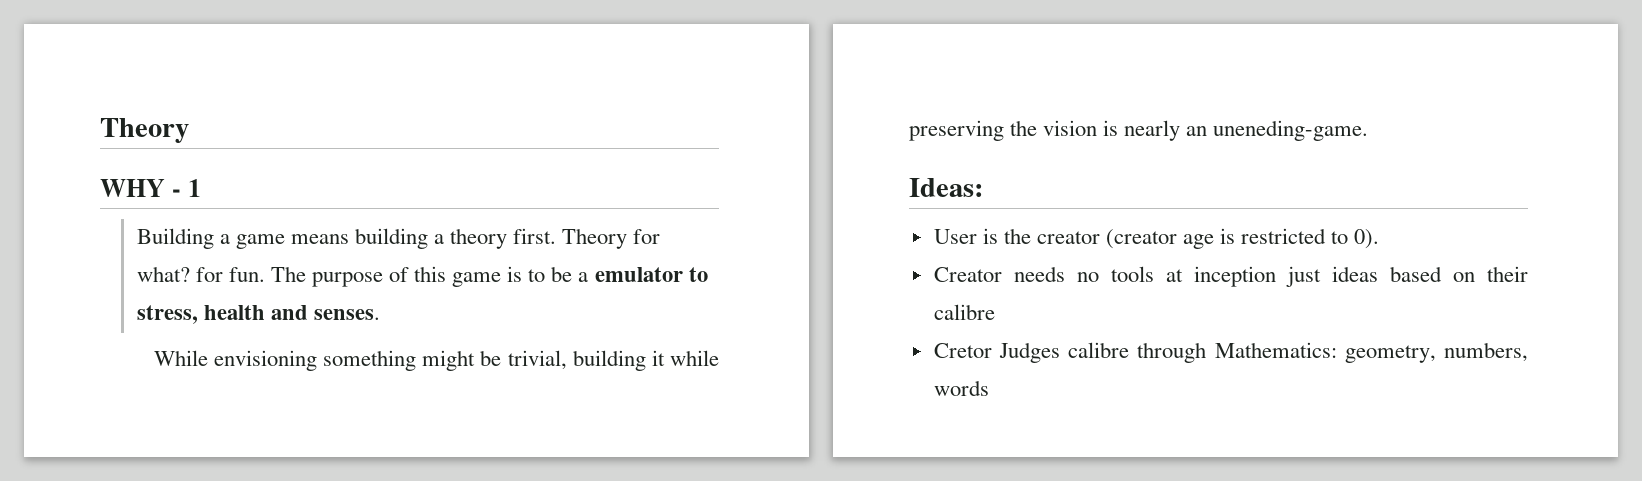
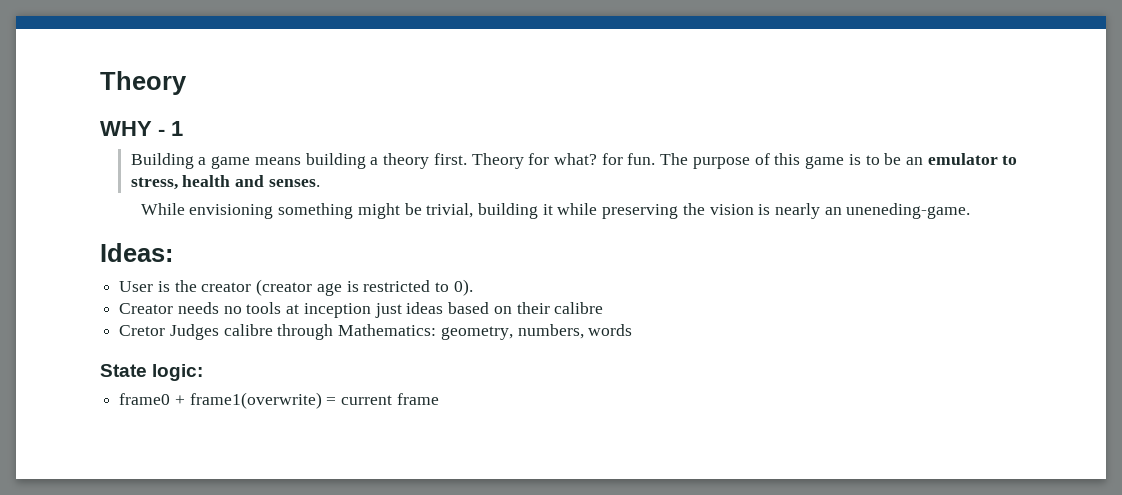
[578,272,589,282] a -> [905,157,923,165] an
(989, 388) none -> [100,364,204,381] [119,392,439,409] // State logic: // frame0 + frame1(overwrite) = current frame

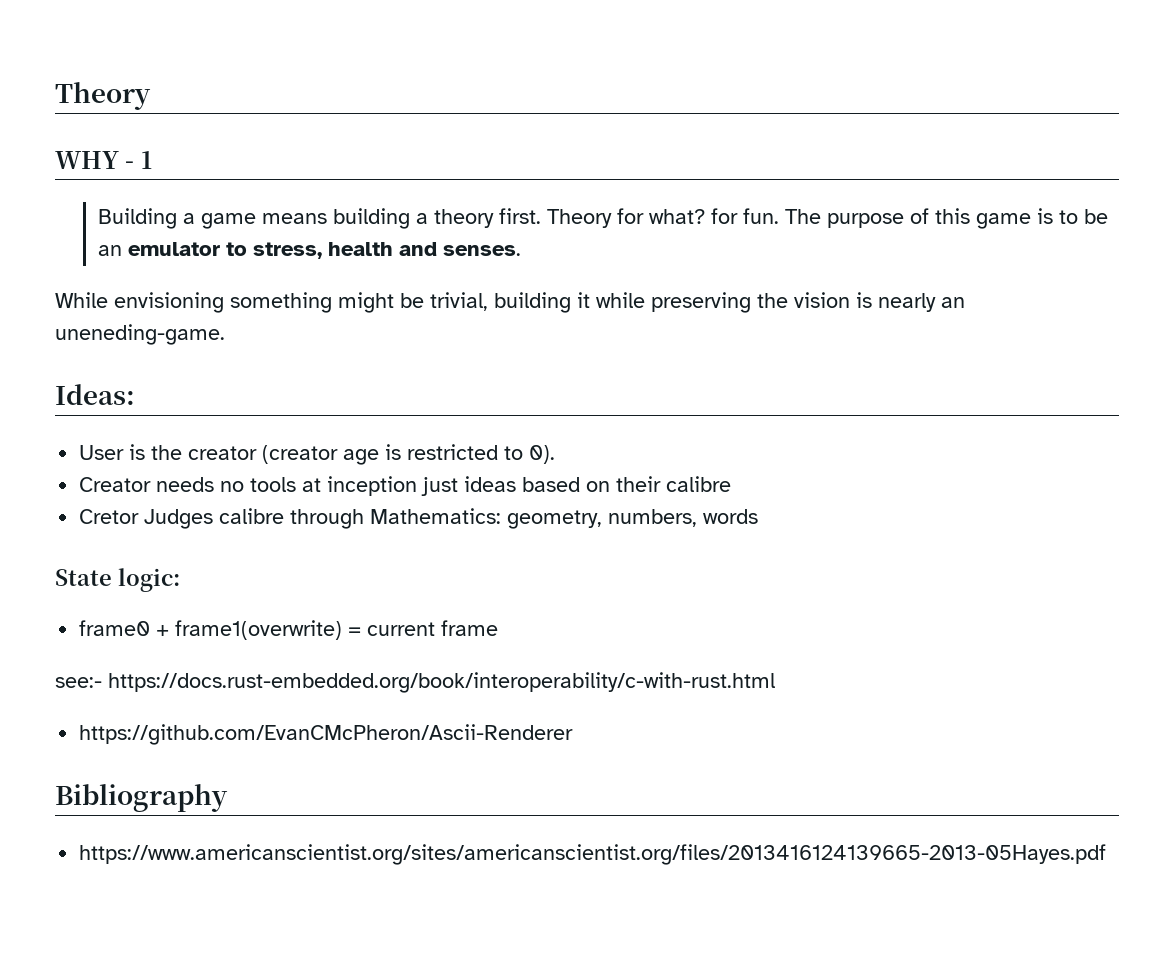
(439, 399) none -> [55,672,775,693] [79,724,574,745] [55,784,228,812] [79,844,1107,865] // see:- https://docs.rust-embedded.org/book/interoperability/c-with-rust.html // https://github.com/EvanCMcPheron/Ascii-Renderer // Bibliography // https://www.americanscientist.org/sites/americanscientist.org/files/2013416124139665-2013-05Hayes.pdf

